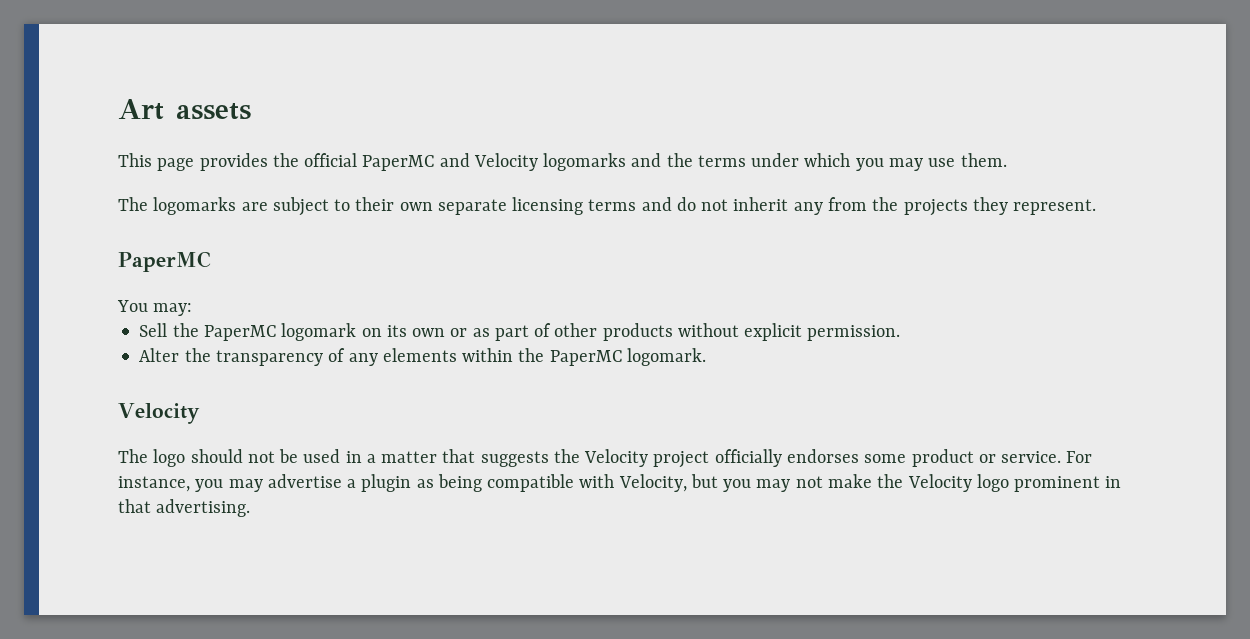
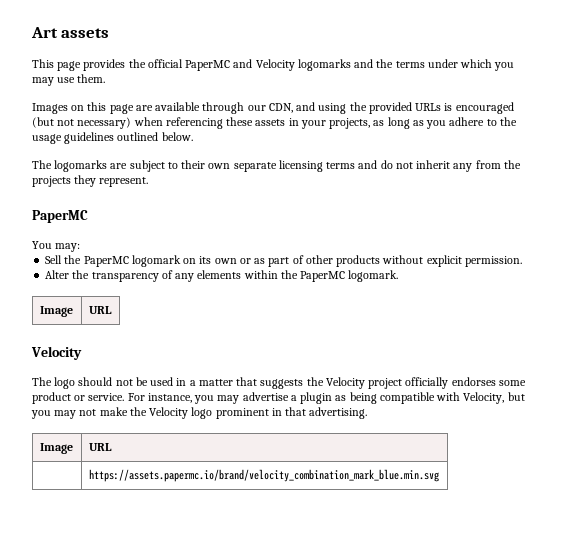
(1007, 160) none -> [32,102,514,114] [32,117,517,129] [32,132,193,144] // Images on this page are available through our CDN, and using the provided URLs is encouraged (but not necessary) when referencing these assets in your projects, as long as you adhere to the usage guidelines outlined below.
(706, 357) none -> [39,306,73,317] [88,306,112,314] // Image | URL
(251, 508) none -> [39,443,73,454] [88,443,112,451] [88,469,439,482] // Image | URL // | https://assets.papermc.io/brand/velocity_combination_mark_blue.min.svg

